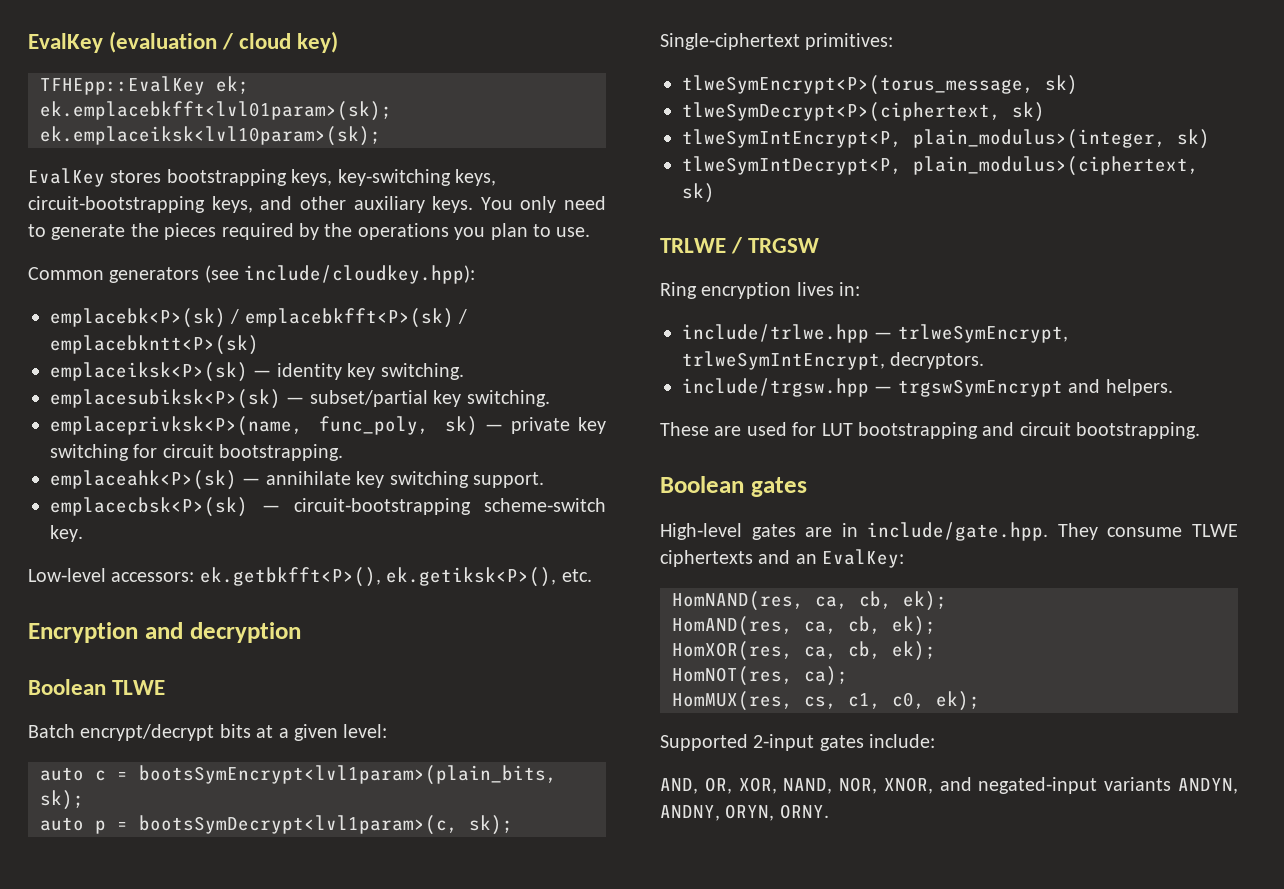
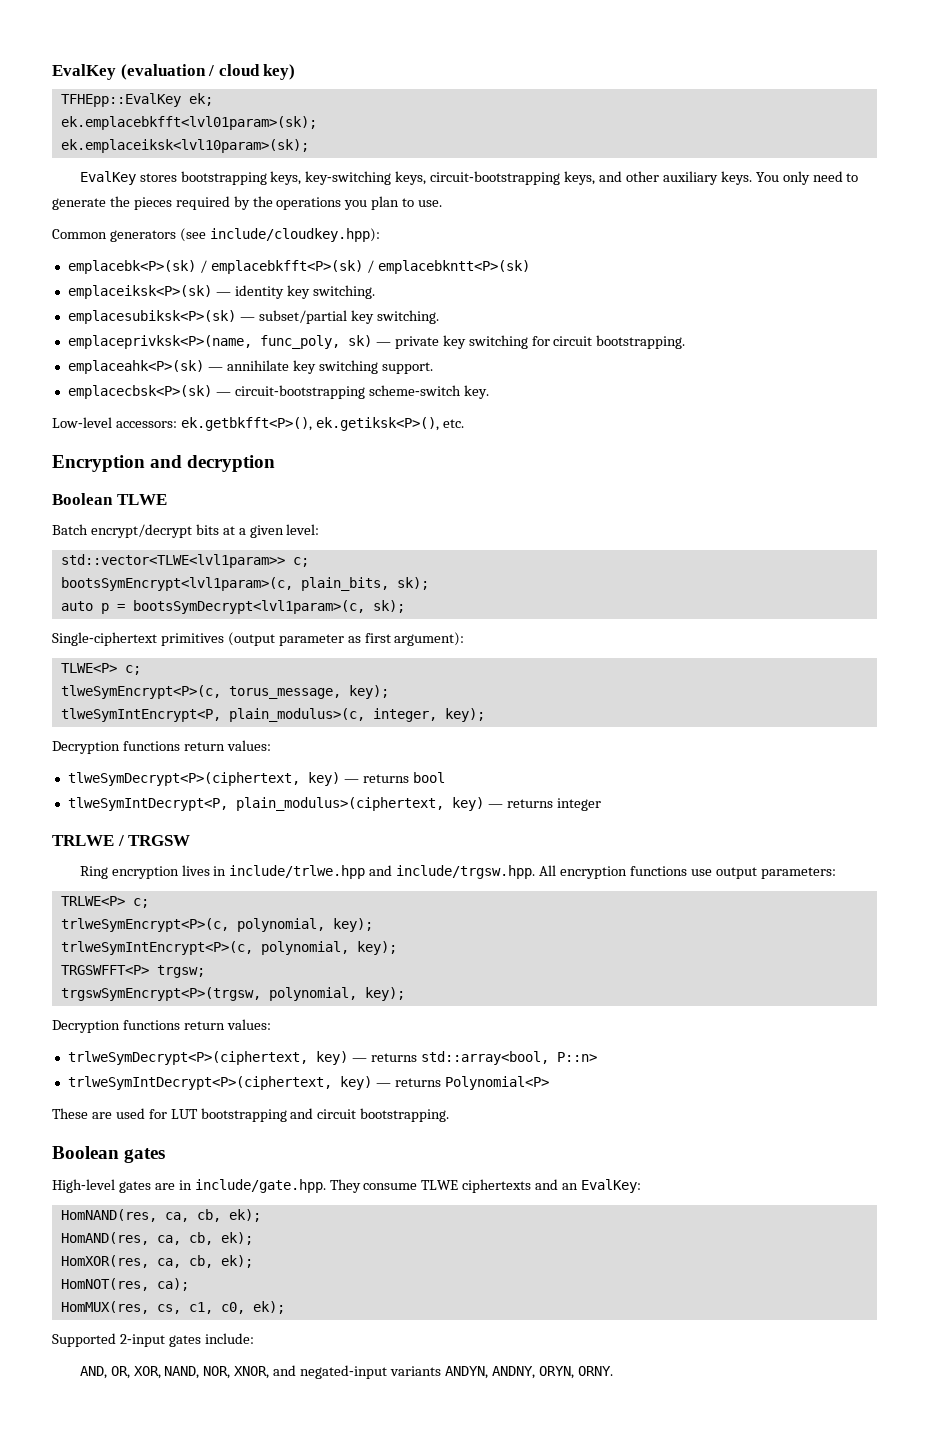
[40,765,557,785] auto c = bootsSymEncrypt<lvl1param>(plain_bits, -> [60,554,309,568] [60,577,389,591] std::vector<TLWE<lvl1param>> c; // bootsSymEncrypt<lvl1param>(c, plain_bits,
[805,33,894,50] [682,75,1078,95] [682,102,1045,122] [682,129,1210,149] [682,156,1199,176] [682,183,715,203] primitives: // tlweSymEncrypt<P>(torus_message, sk) // tlweSymDecrypt<P>(ciphertext, sk) // tlweSymIntEncrypt<P, plain_modulus>(integer, sk) // tlweSymIntDecrypt<P, plain_modulus>(ciphertext, sk) -> [160,632,465,646] [60,663,141,675] [60,685,389,699] [60,708,485,722] [52,740,271,754] [67,772,445,786] [67,797,601,811] primitives (output parameter as first argument): // TLWE<P> c; // tlweSymEncrypt<P>(c, torus_message, key); // tlweSymIntEncrypt<P, plain_modulus>(c, integer, key); // Decryption functions return values: // tlweSymDecrypt<P>(ciphertext, key) — returns bool // tlweSymIntDecrypt<P, plain_modulus>(ciphertext, key) — returns integer
[839,282,861,296] [682,324,1068,343] [682,351,985,370] [682,378,1173,397] in: // include/trlwe.hpp — trlweSymEncrypt, trlweSymIntEncrypt, decryptors. // include/trgsw.hpp — trgswSymEncrypt and helpers. -> [213,865,836,879] [60,896,149,908] [60,918,373,932] [60,941,397,955] [60,965,205,978] [60,987,405,1001] [52,1019,271,1033] [67,1051,597,1065] [67,1076,549,1090] in include/trlwe.hpp and include/trgsw.hpp. All encryption functions use output parameters: // TRLWE<P> c; // trlweSymEncrypt<P>(c, polynomial, key); // trlweSymIntEncrypt<P>(c, polynomial, key); // TRGSWFFT<P> trgsw; // trgswSymEncrypt<P>(trgsw, polynomial, key); // Decryption functions return values: // trlweSymDecrypt<P>(ciphertext, key) — returns std::array<bool, P::n> // trlweSymIntDecrypt<P>(ciphertext, key) — returns Polynomial<P>

